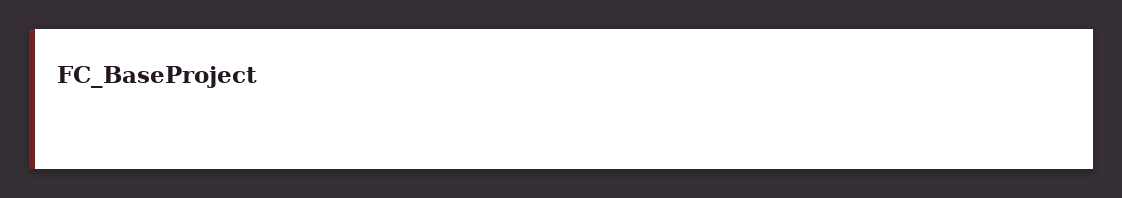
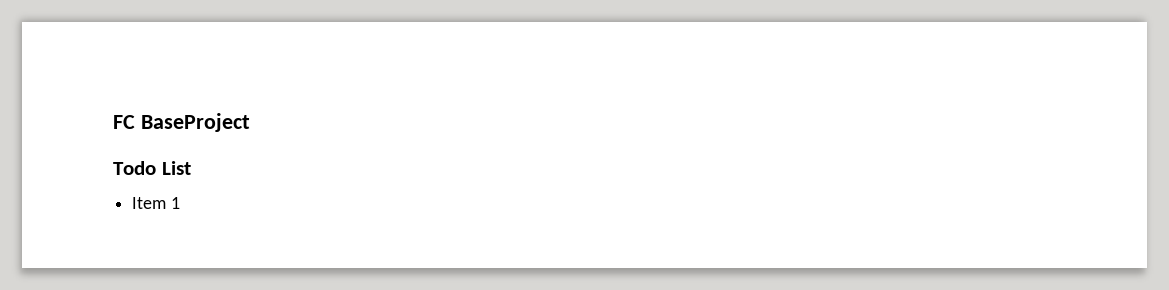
[57,66,257,88] FC_BaseProject -> [113,113,250,132] [113,161,191,175] [132,197,180,209] FC BaseProject // Todo List // Item 1

